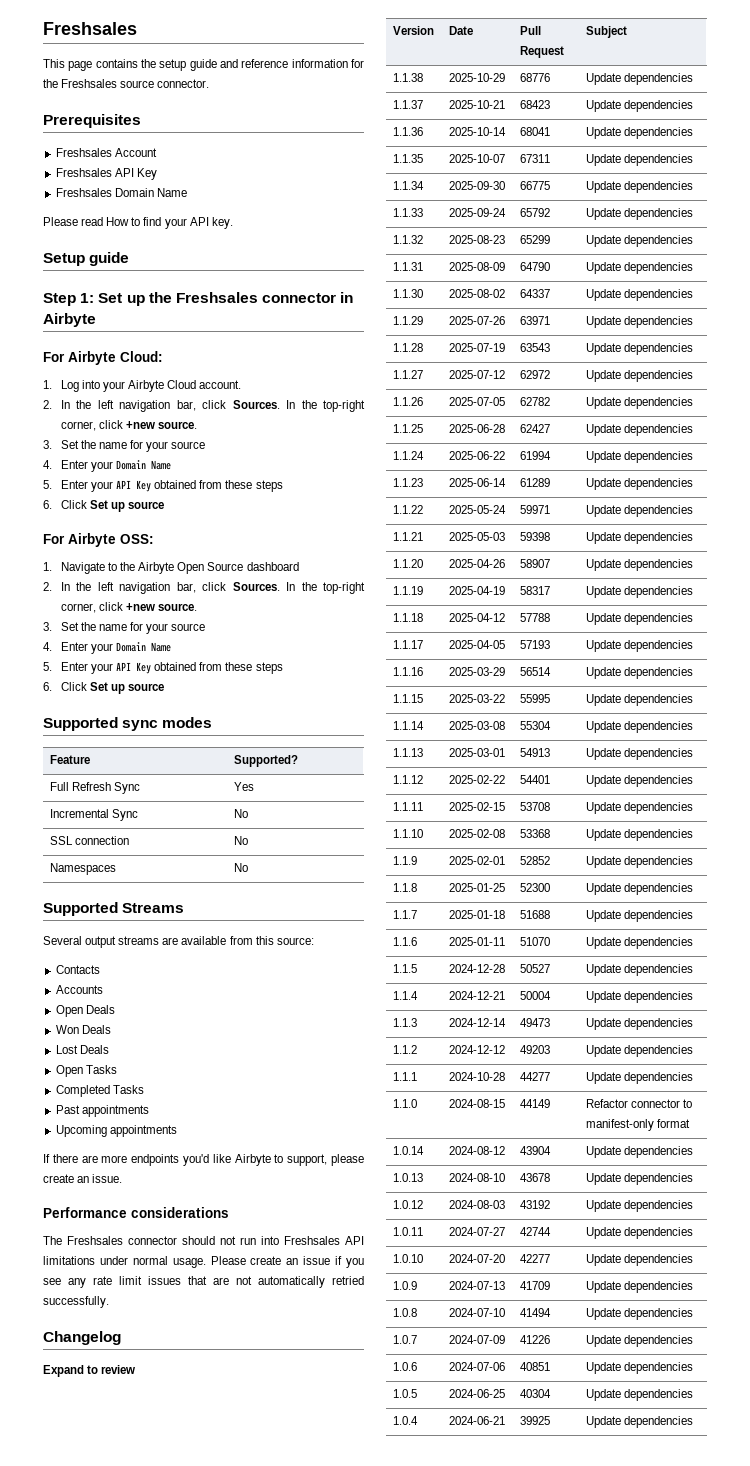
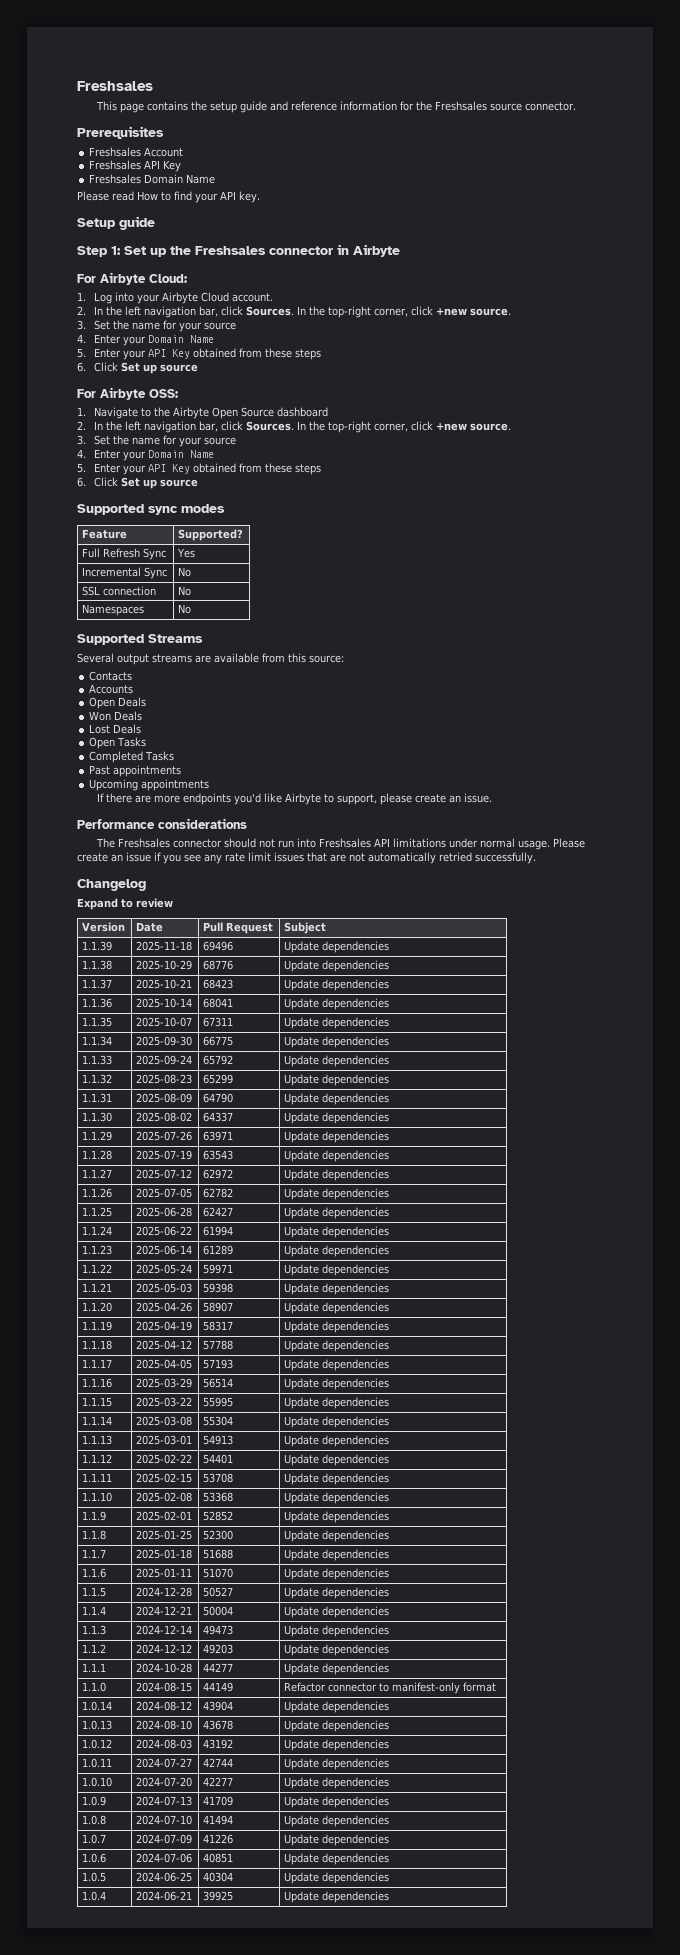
(628, 32) none -> [82,941,113,951] [136,941,193,951] [203,941,234,951] [284,941,390,953] // 1.1.39 | 2025-11-18 | 69496 | Update dependencies

